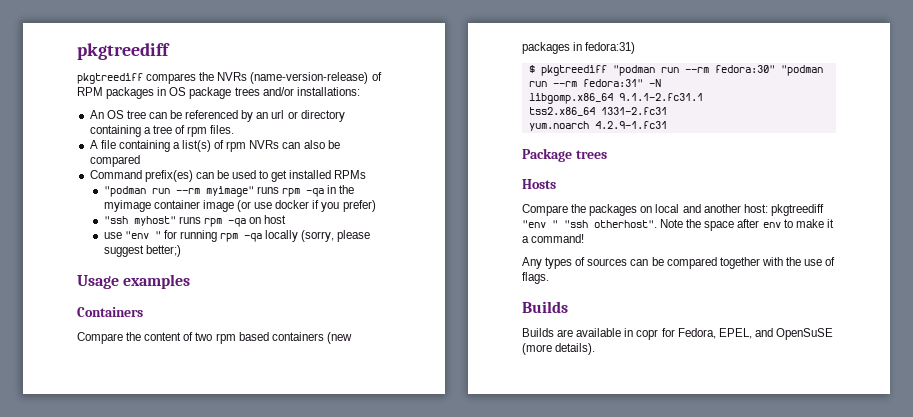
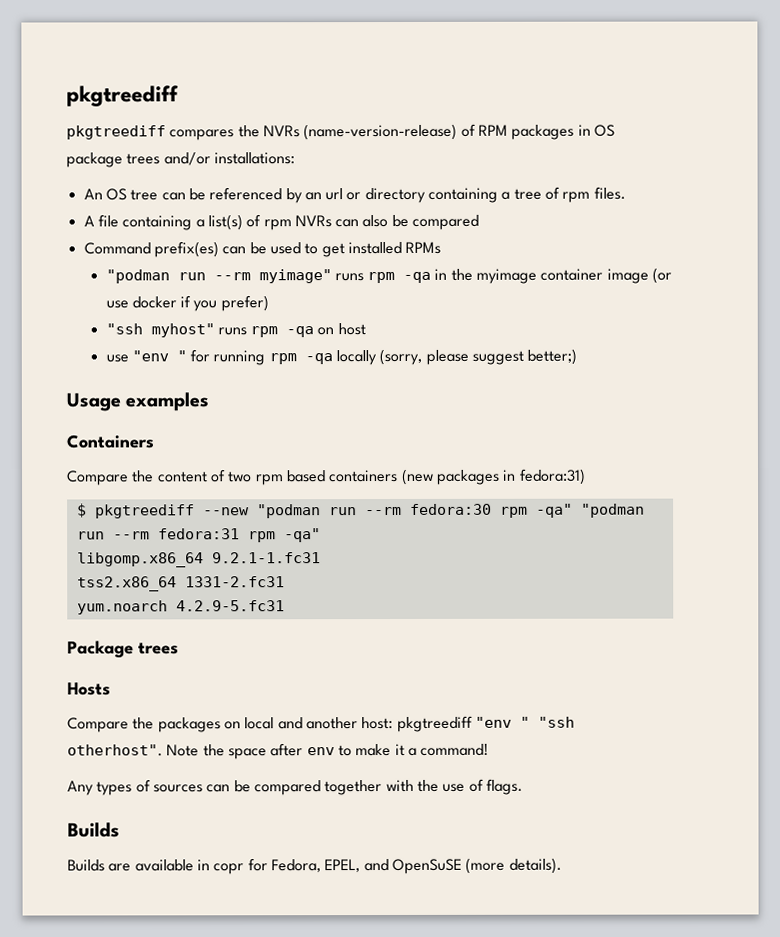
[612,65,823,76] [528,79,661,87] "podman run --rm fedora:30" "podman run --rm fedora:31" -N -> [202,503,645,519] [76,528,321,543] --new "podman run --rm fedora:30 rpm -qa" "podman run --rm fedora:31 rpm -qa"
[618,93,703,101] 9.1.1-2.fc31.1 -> [211,552,321,564] 9.2.1-1.fc31
[594,121,667,129] 4.2.9-1.fc31 -> [175,600,285,612] 4.2.9-5.fc31

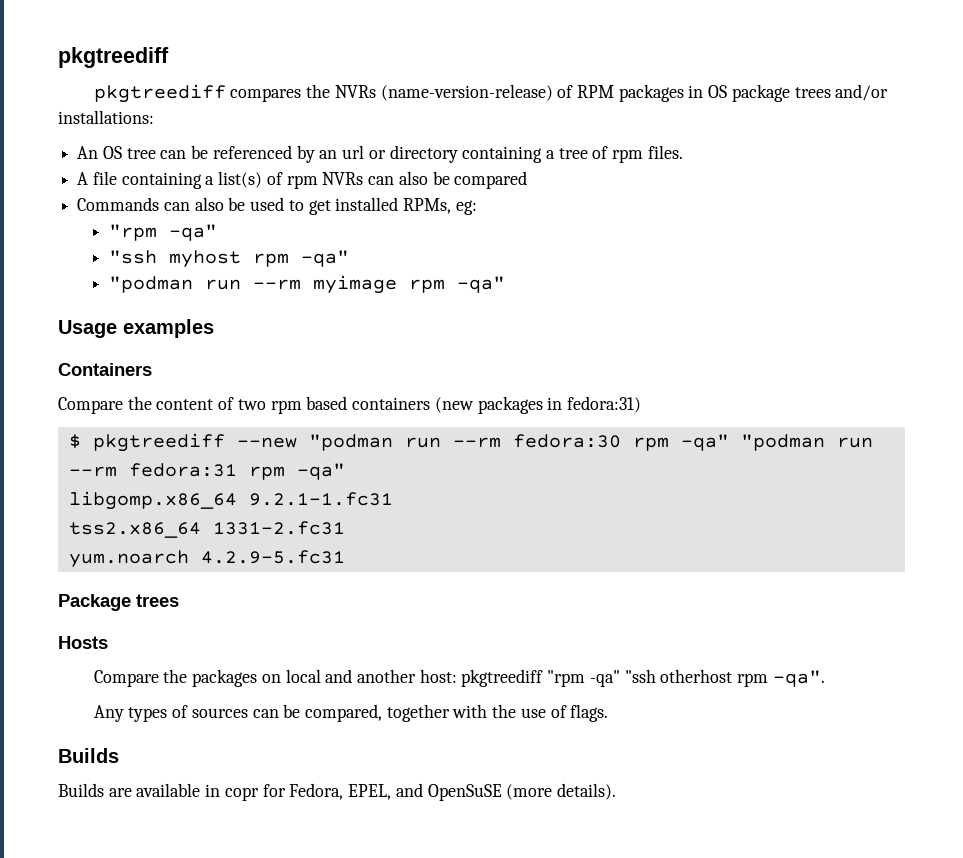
[83,241,247,258] Command prefix(es) can -> [77,197,224,211] Commands can also
[405,241,442,254] [105,267,673,284] [105,295,269,312] [105,323,366,338] [105,348,578,366] RPMs // "podman run --rm myimage" runs rpm -qa in the myimage container image (or use docker if you prefer) // "ssh myhost" runs rpm -qa on host // use "env " for running rpm -qa locally (sorry, please suggest better;) -> [403,198,477,215] [108,224,217,241] [108,250,349,268] [108,275,505,294] RPMs, eg: // "rpm -qa" // "ssh myhost rpm -qa" // "podman run --rm myimage rpm -qa"
[474,716,575,728] [67,743,490,760] "env " "ssh otherhost". Note the space after env to make it a command! -> [547,669,825,687] "rpm -qa" "ssh otherhost rpm -qa".
[253,780,321,796] compared -> [304,704,382,722] compared,

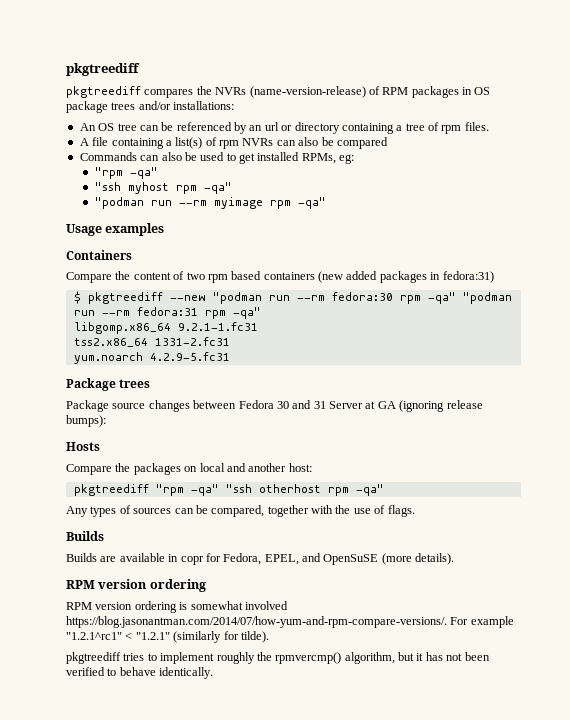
(474, 405) none -> [346,271,378,280] added
(179, 600) none -> [66,400,483,412] [66,415,106,427] // Package source changes between Fedora 30 and 31 Server at GA (ignoring release bumps):
(457, 676) none -> (312, 467) //
[772,670,825,687] -qa". -> [355,484,384,496] -qa"
(616, 791) none -> [66,579,206,592] [66,601,288,613] [66,616,514,628] [66,631,269,643] [66,652,490,664] [66,667,214,679] // RPM version ordering // RPM version ordering is somewhat involved https://blog.jasonantman.com/2014/07/how-yum-and-rpm-compare-versions/. For example "1.2.1^rc1" < "1.2.1" (similarly for tilde). // pkgtreediff tries to implement roughly the rpmvercmp() algorithm, but it has not been verified to behave identically.

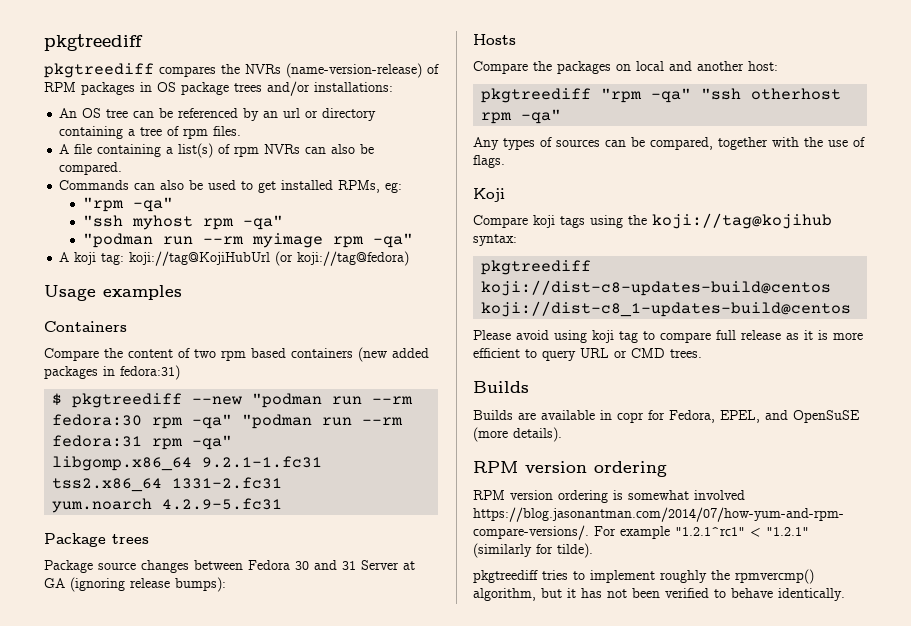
[336,137,388,149] compared -> [59,162,123,175] compared.
(326, 203) none -> [59,251,410,266] // A koji tag: koji://tag@KojiHubUrl (or koji://tag@fedora)
(415, 511) none -> [473,188,505,202] [473,213,832,229] [473,234,517,246] [481,260,592,275] [481,280,832,296] [481,301,852,317] [473,330,863,343] [473,348,702,361] // Koji // Compare koji tags using the koji://tag@kojihub syntax: // pkgtreediff koji://dist-c8-updates-build@centos koji://dist-c8_1-updates-build@centos // Please avoid using koji tag to compare full release as it is more efficient to query URL or CMD trees.

